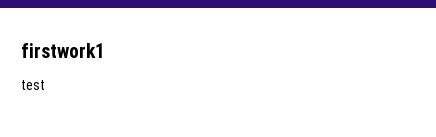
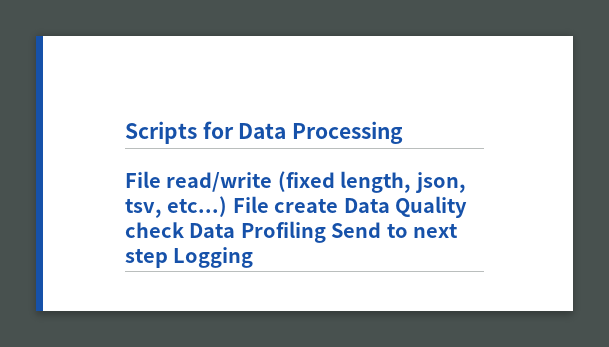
[21,43,105,58] [21,80,45,90] firstwork1 // test -> [125,121,404,144] [125,171,466,193] [125,196,467,218] [125,221,458,243] [125,247,254,268] Scripts for Data Processing // File read/write (fixed length, json, tsv, etc...) File create Data Quality check Data Profiling Send to next step Logging

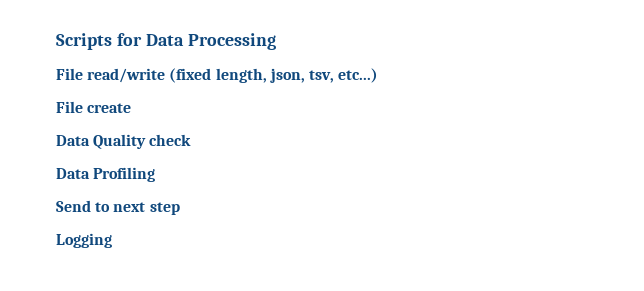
(228, 206) none -> (379, 75) //
(339, 205) none -> (132, 108) //
(184, 230) none -> (192, 140) //
(326, 232) none -> (156, 174) //
(168, 258) none -> (180, 208) //

